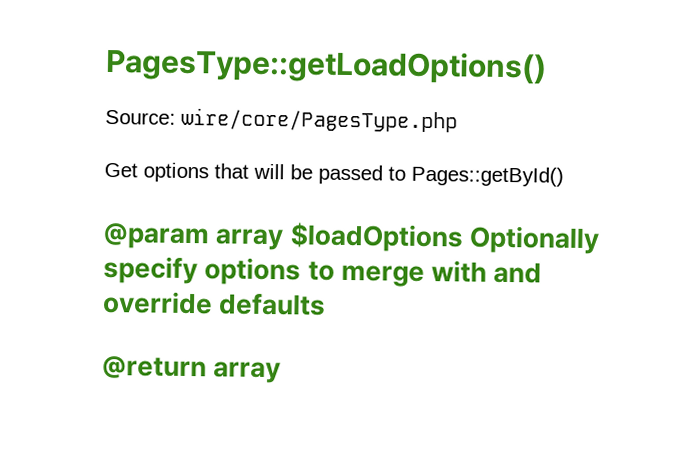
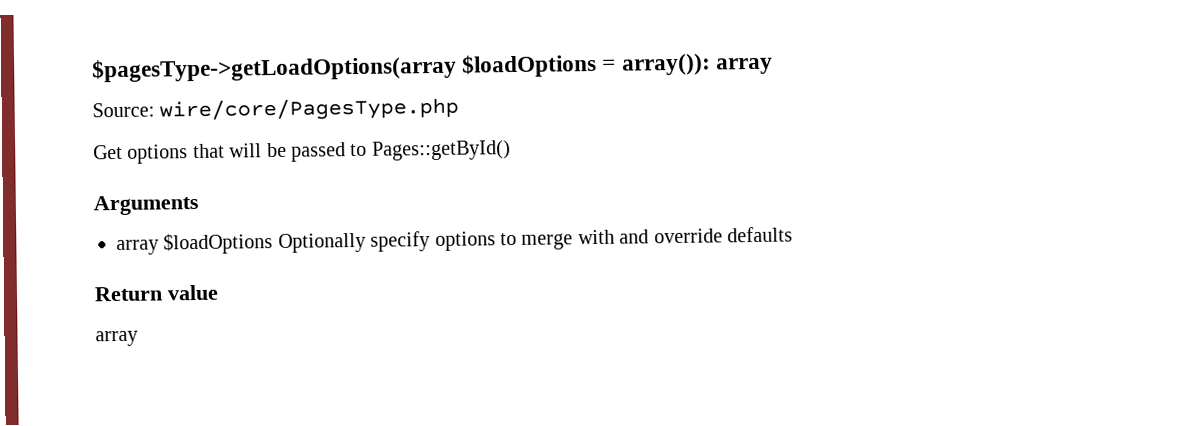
[105,47,547,85] PagesType::getLoadOptions() -> [92,53,773,83] $pagesType->getLoadOptions(array $loadOptions = array()): array
[103,222,210,250] @param -> [93,194,199,216] Arguments //
[102,355,207,380] @return -> [94,284,219,302] Return value //

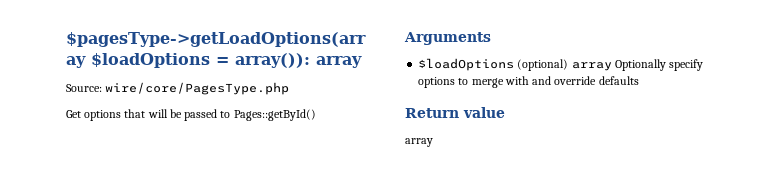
[116,232,274,256] array $loadOptions -> [418,58,612,71] $loadOptions (optional) array

